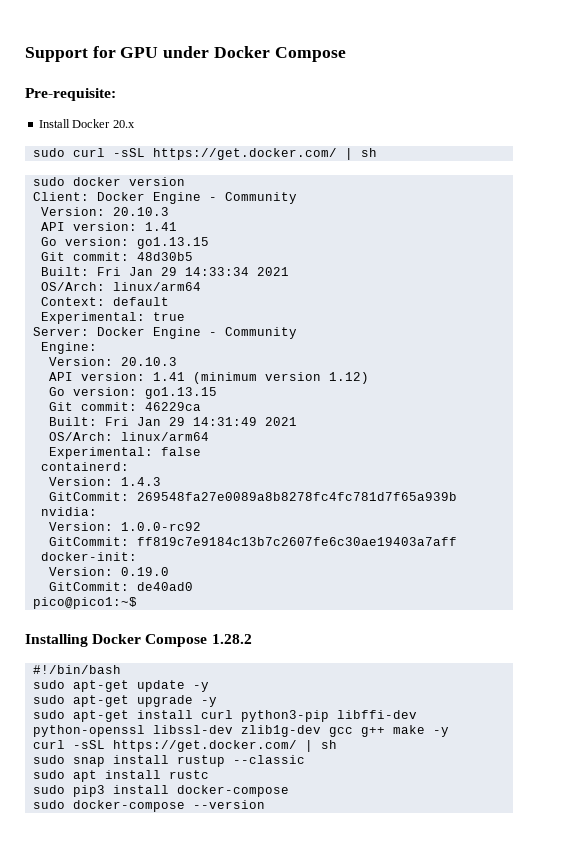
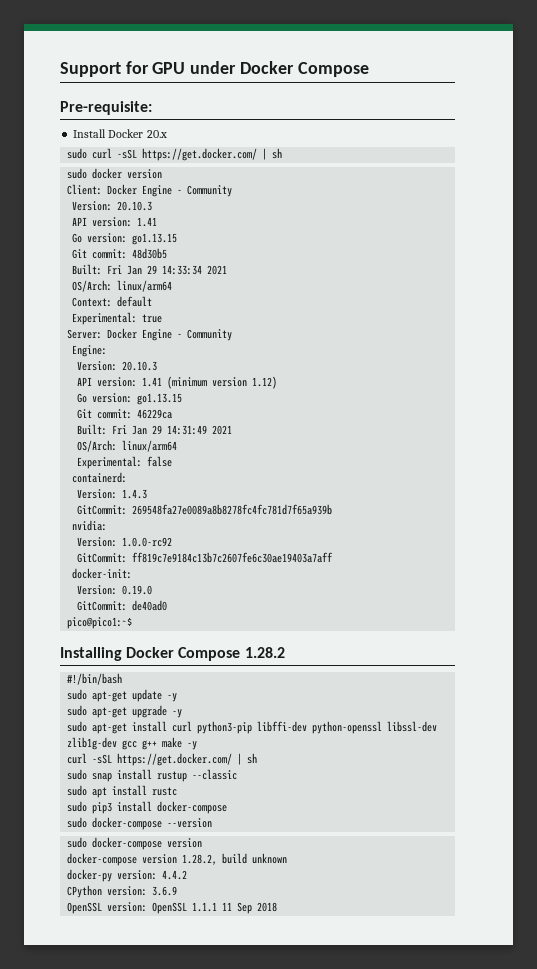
(265, 804) none -> [67,837,203,850] [67,853,288,866] [67,869,188,882] [67,885,178,898] [67,902,278,914] // sudo docker-compose version // docker-compose version 1.28.2, build unknown // docker-py version: 4.4.2 // CPython version: 3.6.9 // OpenSSL version: OpenSSL 1.1.1 11 Sep 2018

